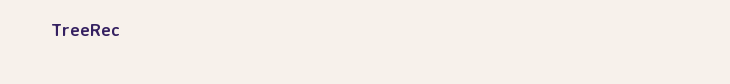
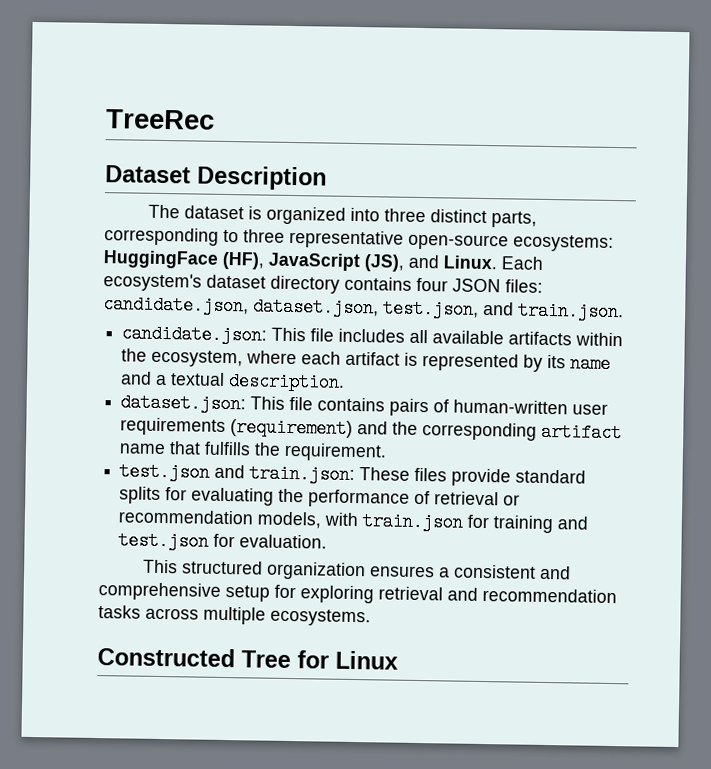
(120, 30) none -> [105,165,327,191] [148,204,538,228] [104,227,614,252] [103,250,544,272] [103,273,543,294] [103,295,624,322] [121,324,624,347] [121,348,612,373] [120,371,346,392] [120,393,609,417] [120,417,623,443] [119,441,388,462] [119,462,587,487] [119,486,521,508] [118,509,589,534] [118,531,328,551] [143,559,572,581] [98,582,617,604] [98,605,371,627] [97,647,398,670] // Dataset Description // The dataset is organized into three distinct parts, corresponding to three representative open-source ecosystems: HuggingFace (HF), JavaScript (JS), and Linux. Each ecosystem's dataset directory contains four JSON files: candidate.json, dataset.json, test.json, and train.json. // candidate.json: This file includes all available artifacts within the ecosystem, where each artifact is represented by its name and a textual description. // dataset.json: This file contains pairs of human-written user requirements (requirement) and the corresponding artifact name that fulfills the requirement. // test.json and train.json: These files provide standard splits for evaluating the performance of retrieval or recommendation models, with train.json for training and test.json for evaluation. // This structured organization ensures a consistent and comprehensive setup for exploring retrieval and recommendation tasks across multiple ecosystems. // Constructed Tree for Linux

